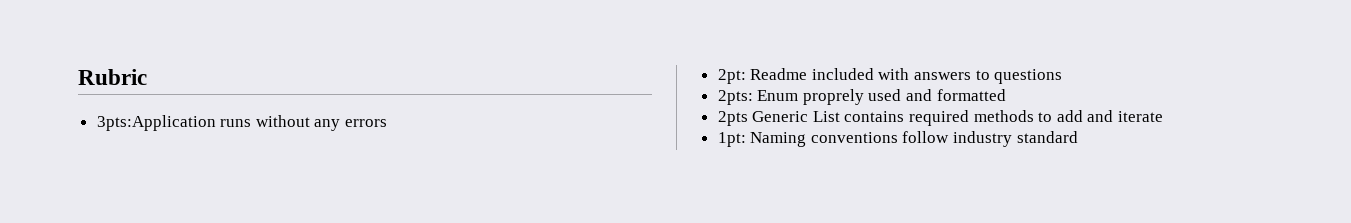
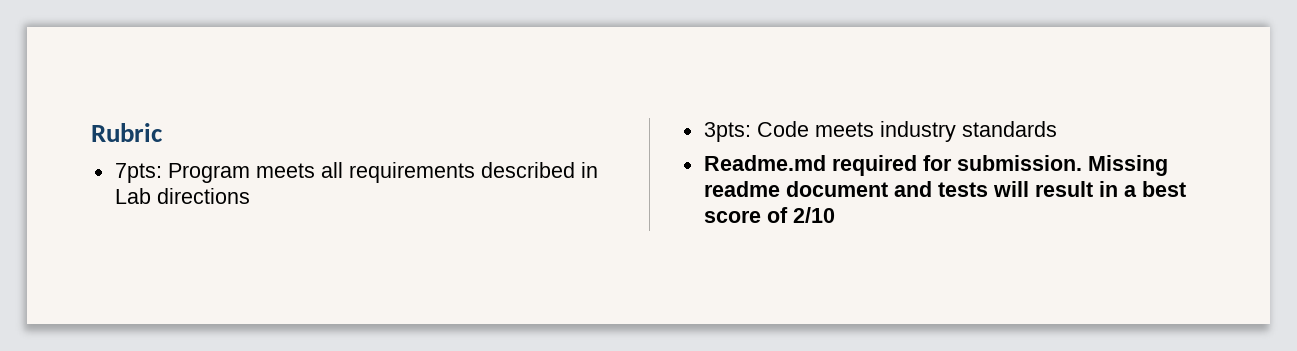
[96,115,388,131] [717,68,1063,84] [717,89,1006,105] [717,110,1164,126] [717,131,1078,147] 3pts:Application runs without any errors // 2pt: Readme included with answers to questions // 2pts: Enum proprely used and formatted // 2pts Generic List contains required methods to add and iterate // 1pt: Naming conventions follow industry standard -> [114,162,598,183] [114,188,250,204] [703,121,1057,142] [703,155,1168,176] [703,181,1186,197] [703,207,835,223] 7pts: Program meets all requirements described in Lab directions // 3pts: Code meets industry standards // Readme.md required for submission. Missing readme document and tests will result in a best score of 2/10

